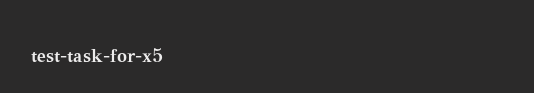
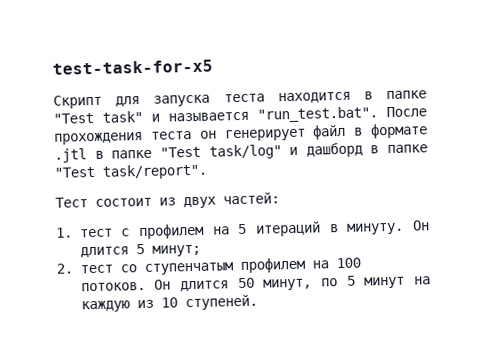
(163, 55) none -> [53,90,427,109] [53,106,427,124] [54,123,428,145] [54,142,428,163] [54,163,208,180] [55,192,280,209] [55,220,430,240] [79,243,201,258] [56,257,361,275] [80,275,431,292] [80,294,258,313] // Скрипт для запуска теста находится в папке "Test task" и называется "run_test.bat". После прохождения теста он генерирует файл в формате .jtl в папке "Test task/log" и дашборд в папке "Test task/report". // Тест состоит из двух частей: // 1. тест с профилем на 5 итераций в минуту. Он длится 5 минут; // 2. тест со ступенчатым профилем на 100 потоков. Он длится 50 минут, по 5 минут на каждую из 10 ступеней.

